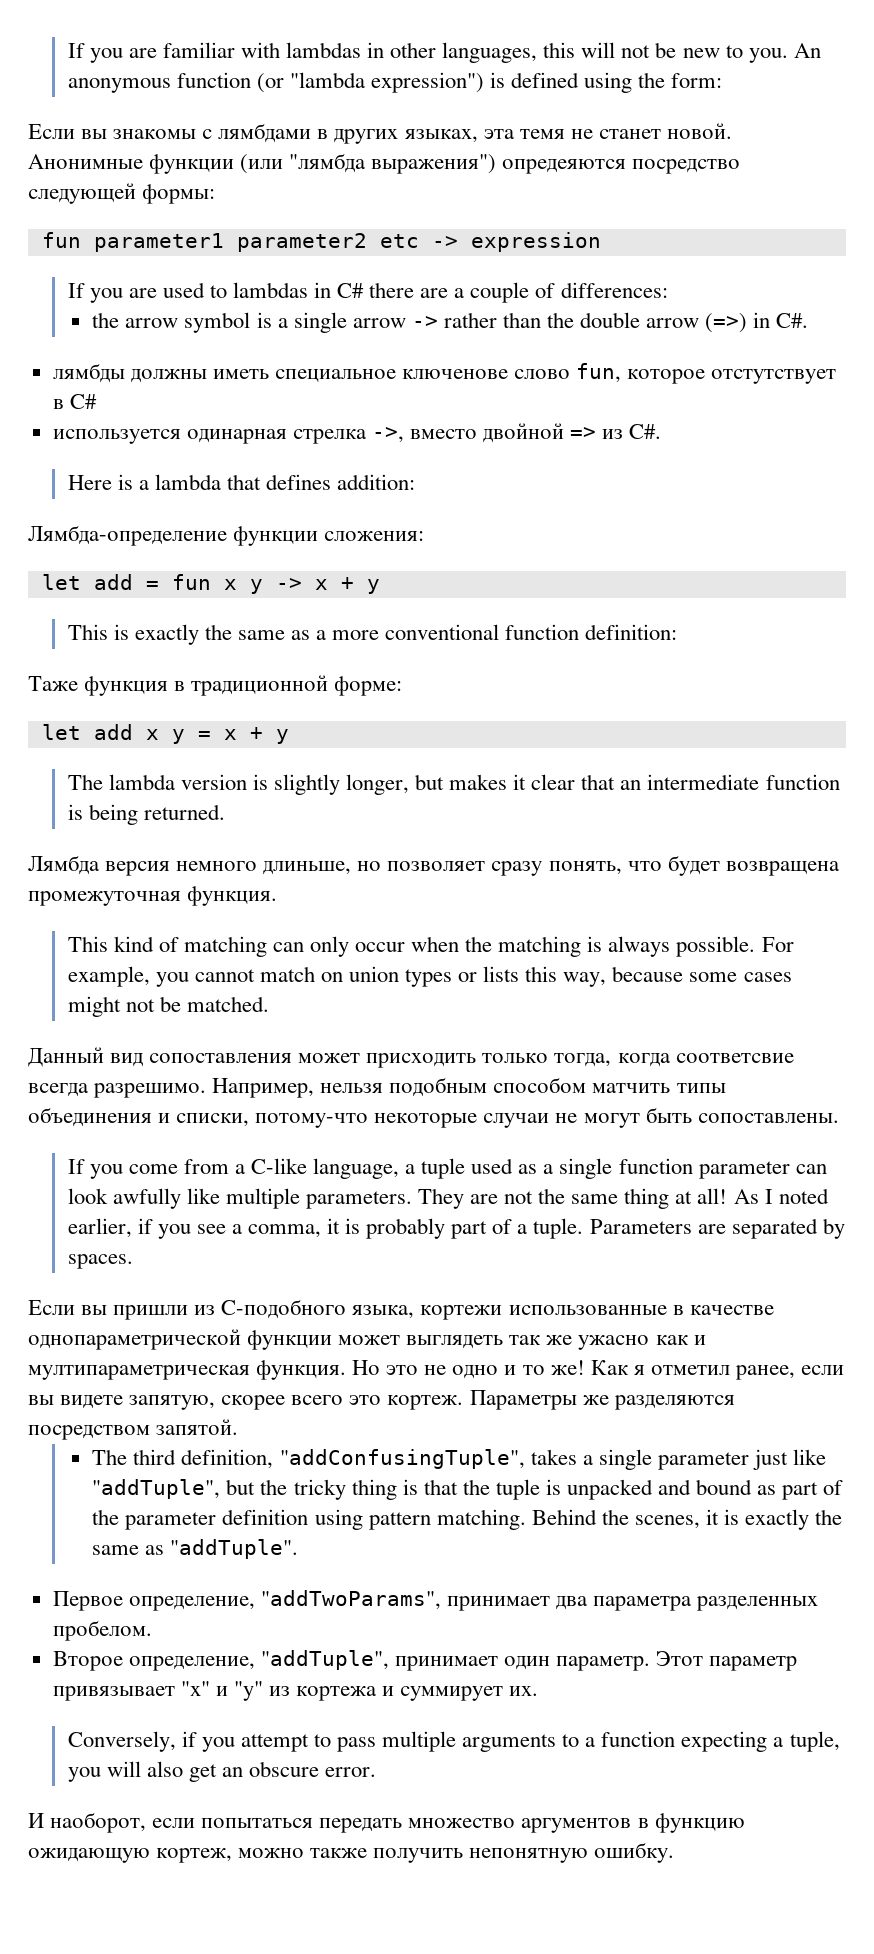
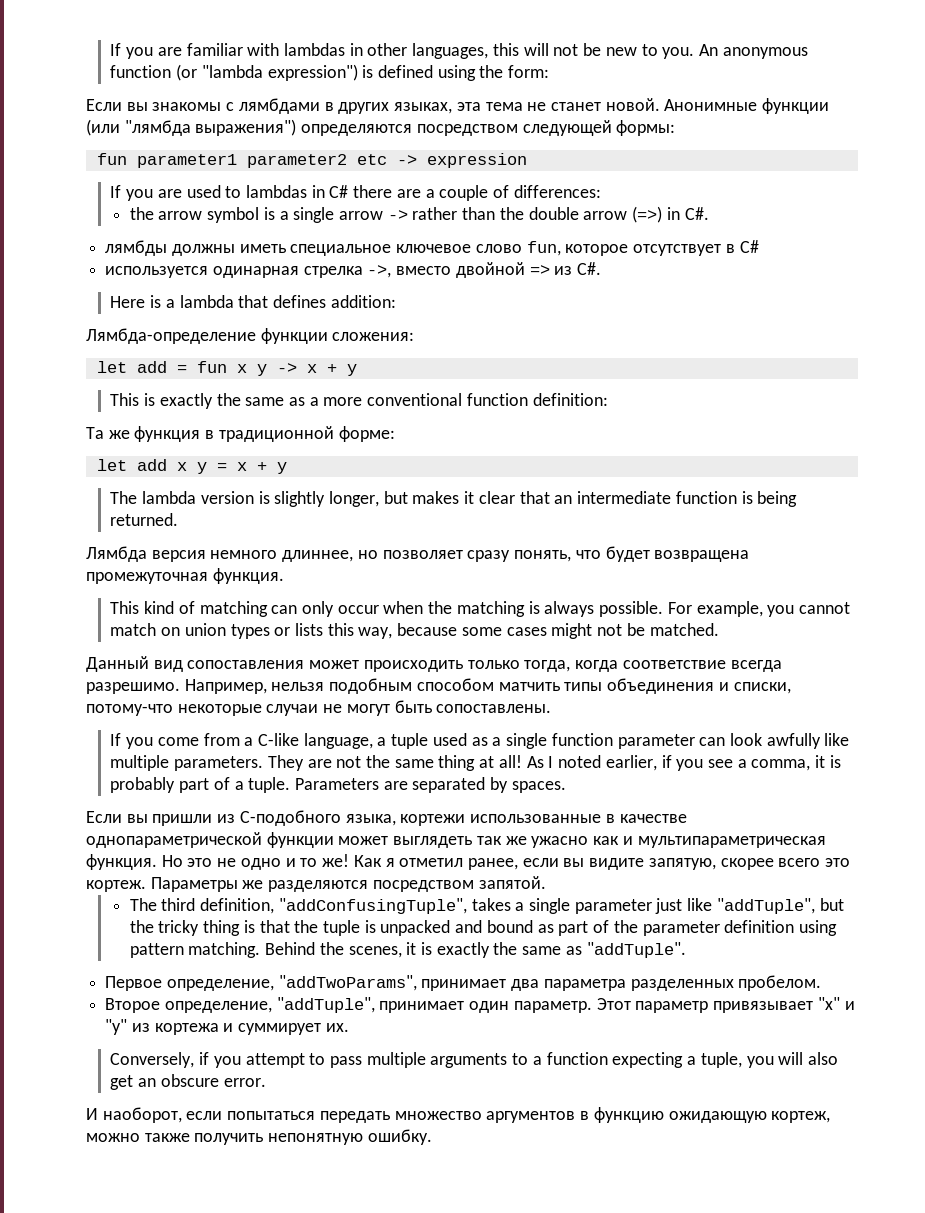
[519,129,565,139] темя -> [485,102,523,111] тема
[502,159,741,174] опредеяются посредство -> [301,124,518,136] определяются посредством
[402,369,509,379] ключенове -> [396,244,472,253] ключевое
[711,369,837,384] отстутствует -> [633,244,722,256] отсутствует
[28,676,78,691] Таже -> [86,427,130,439] Та же
[263,861,352,875] длиньше, -> [282,550,354,562] длиннее,
[366,1053,477,1068] присходить -> [363,660,463,672] происходить
[675,1053,794,1063] соответсвие -> [622,660,726,669] соответствие
[28,1365,250,1380] мултипараметрическая -> [637,836,826,848] мультипараметрическая
[60,1395,124,1409] видете -> [589,858,645,870] видите

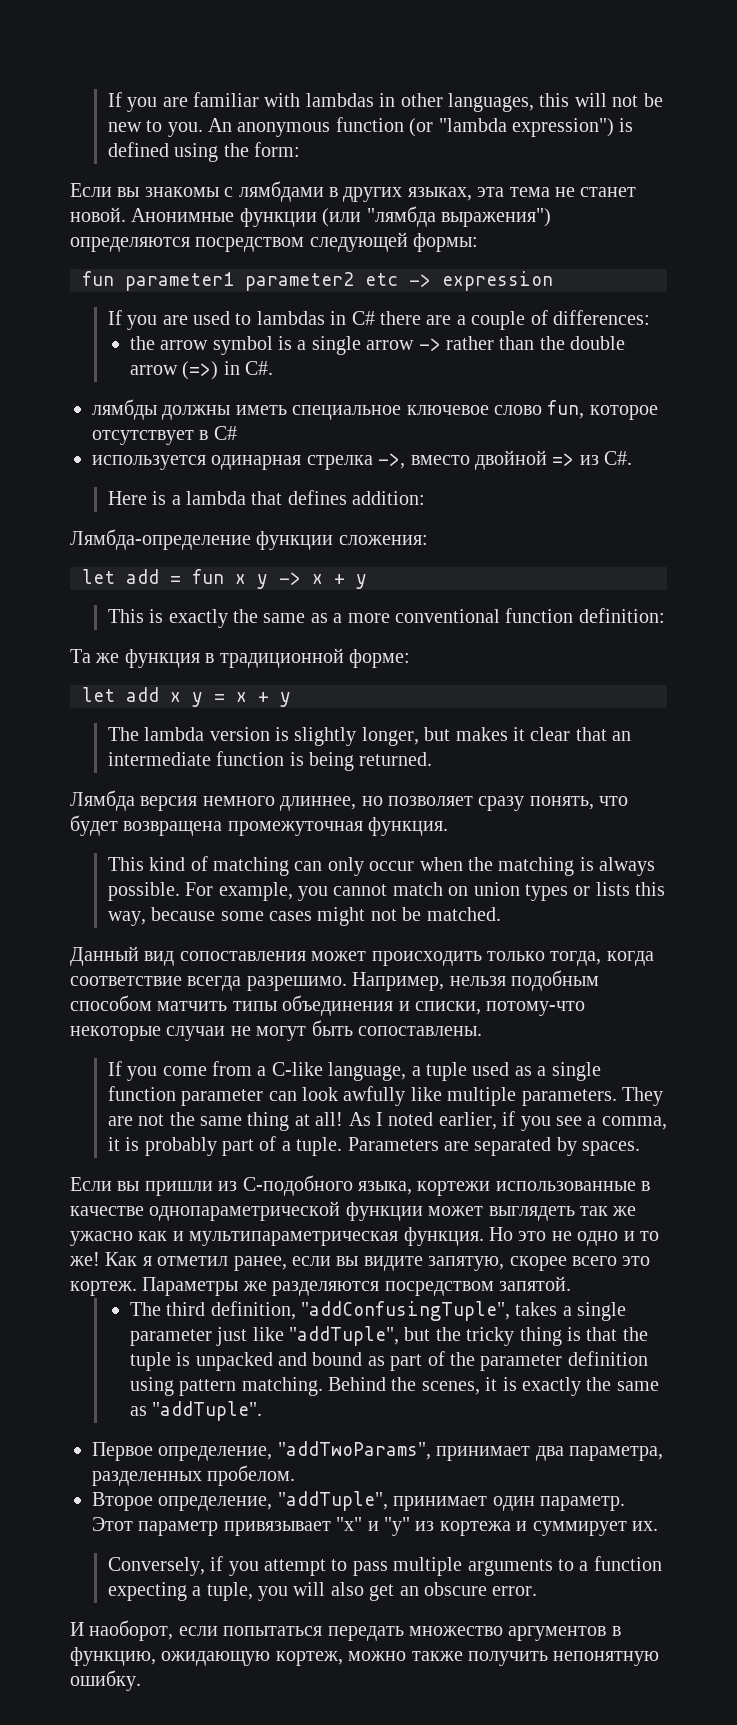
[543,979,626,991] параметра -> [569,1446,663,1461] параметра,
[593,1107,664,1123] функцию -> [70,1647,156,1666] функцию,

